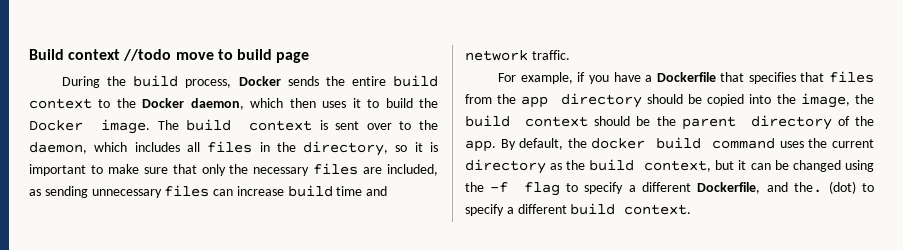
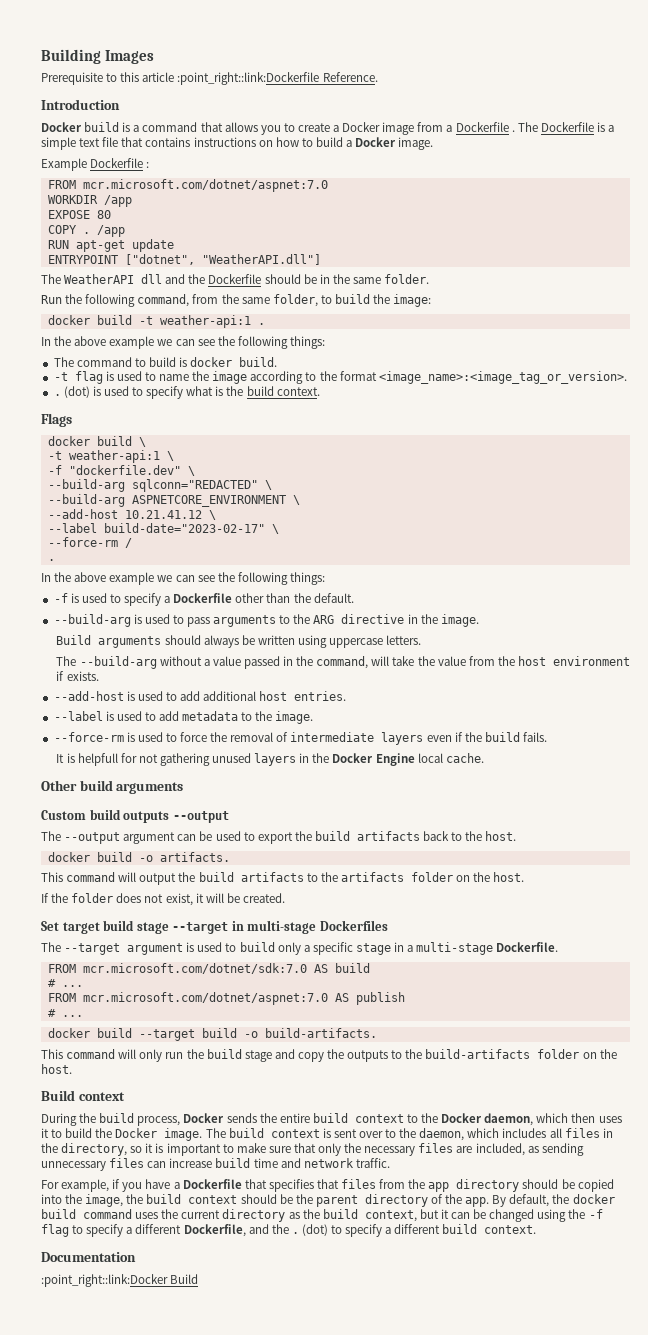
[29,49,310,63] Build context //todo move to build page -> [41,49,154,64] [41,72,378,85] [41,99,120,110] [41,122,615,135] [41,137,434,150] [41,158,150,171] [47,179,328,192] [47,195,132,207] [47,210,111,219] [47,225,125,237] [47,239,174,252] [47,254,321,265] [41,274,430,284] [41,294,432,307] [47,315,265,328] [41,336,325,349] [53,357,278,367] [53,371,627,384] [53,386,320,399] [41,413,72,427] [47,436,146,447] [47,450,174,463] [47,465,195,476] [47,479,272,492] [47,494,300,507] [47,509,216,520] [47,523,279,534] [47,537,132,548] [47,559,55,561] [41,572,325,585] [53,593,354,606] [53,614,479,627] [56,635,422,648] [56,656,630,669] [56,671,99,681] [53,691,347,701] [53,711,314,724] [53,732,548,745] [56,753,484,766] [41,780,184,794] [41,809,229,823] [41,831,517,844] [47,852,230,862] [41,872,525,885] [41,893,285,906] [41,920,388,934] [41,942,559,955] [47,963,370,974] [47,979,83,987] [47,992,405,1005] [47,1009,83,1017] [47,1028,377,1041] [41,1049,617,1062] [41,1064,72,1074] [41,1090,125,1101] Building Images // Prerequisite to this article :point_right::link:Dockerfile Reference. // Introduction // Docker build is a command that allows you to create a Docker image from a Dockerfile . The Dockerfile is a simple text file that contains instructions on how to build a Docker image. // Example Dockerfile : // FROM mcr.microsoft.com/dotnet/aspnet:7.0 // WORKDIR /app // EXPOSE 80 // COPY . /app // RUN apt-get update // ENTRYPOINT ["dotnet", "WeatherAPI.dll"] // The WeatherAPI dll and the Dockerfile should be in the same folder. // Run the following command, from the same folder, to build the image: // docker build -t weather-api:1 . // In the above example we can see the following things: // The command to build is docker build. // -t flag is used to name the image according to the format <image_name>:<image_tag_or_version>. // . (dot) is used to specify what is the build context. // Flags // docker build \ // -t weather-api:1 \ // -f "dockerfile.dev" \ // --build-arg sqlconn="REDACTED" \ // --build-arg ASPNETCORE_ENVIRONMENT \ // --add-host 10.21.41.12 \ // --label build-date="2023-02-17" \ // --force-rm / // . // In the above example we can see the following things: // -f is used to specify a Dockerfile other than the default. // --build-arg is used to pass arguments to the ARG directive in the image. // Build arguments should always be written using uppercase letters. // The --build-arg without a value passed in the command, will take the value from the host environment if exists. // --add-host is used to add additional host entries. // --label is used to add metadata to the image. // --force-rm is used to force the removal of intermediate layers even if the build fails. // It is helpfull for not gathering unused layers in the Docker Engine local cache. // Other build arguments // Custom build outputs --output // The --output argument can be used to export the build artifacts back to the host. // docker build -o artifacts. // This command will output the build artifacts to the artifacts folder on the host. // If the folder does not exist, it will be created. // Set target build stage --target in multi-stage Dockerfiles // The --target argument is used to build only a specific stage in a multi-stage Dockerfile. // FROM mcr.microsoft.com/dotnet/sdk:7.0 AS build // # ... // FROM mcr.microsoft.com/dotnet/aspnet:7.0 AS publish // # ... // docker build --target build -o build-artifacts. // This command will only run the build stage and copy the outputs to the build-artifacts folder on the host. // Build context
[794,182,823,193] the. -> [271,1224,299,1234] the .
(692, 209) none -> [41,1252,136,1262] [41,1274,199,1287] // Documentation // :point_right::link:Docker Build

